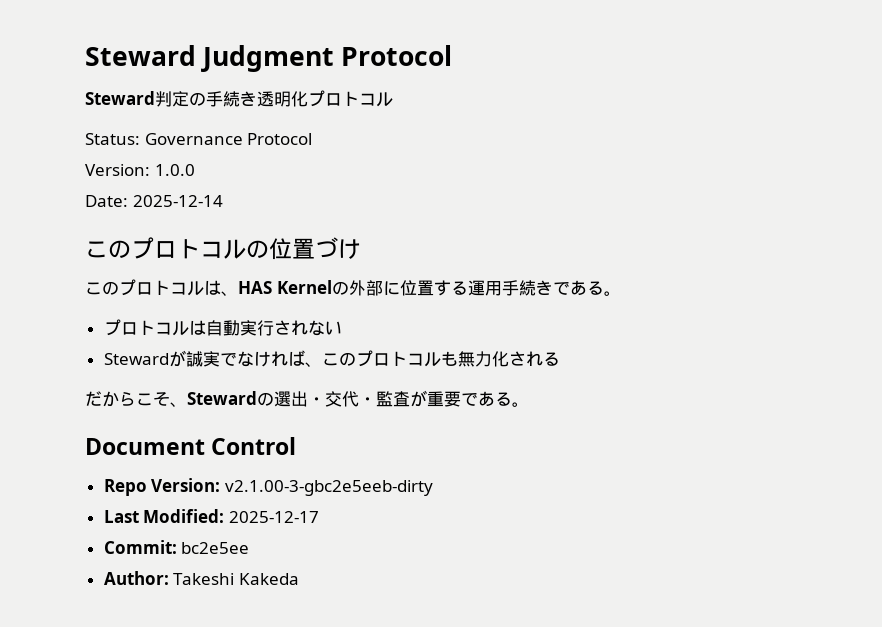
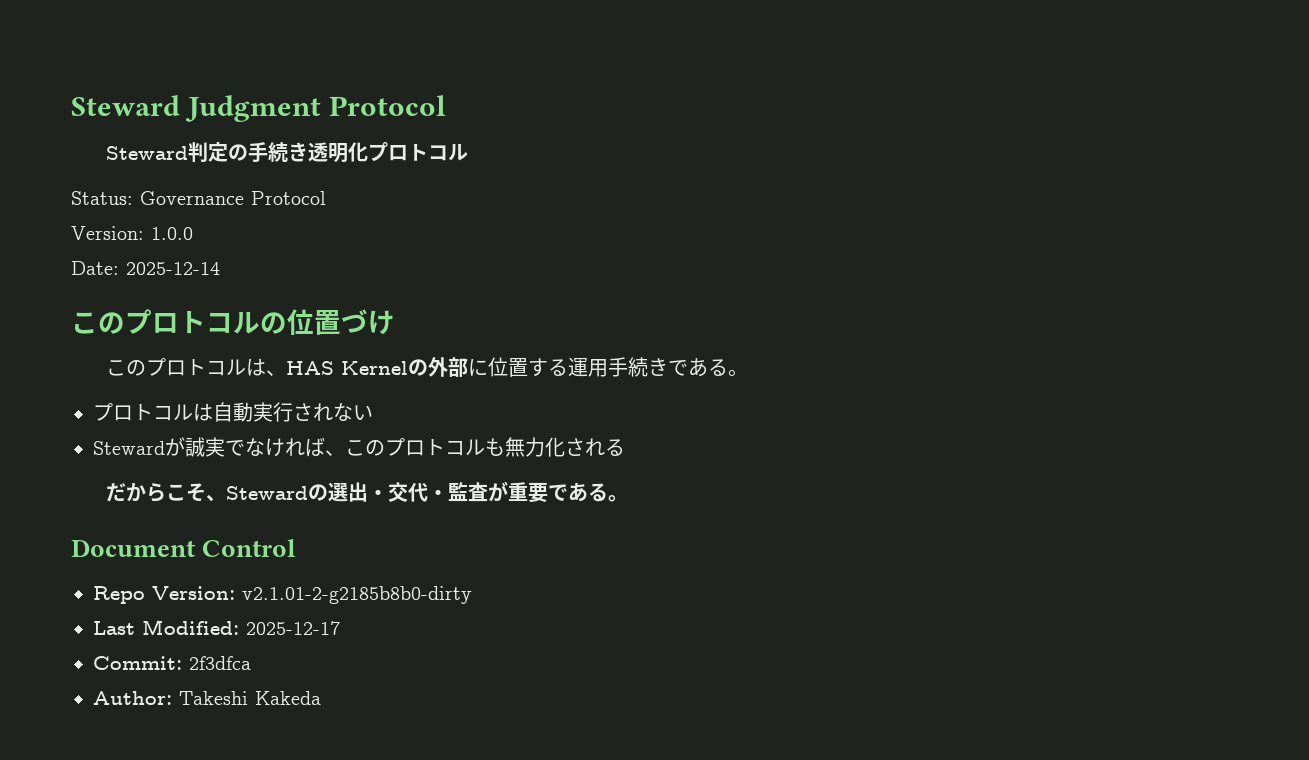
[224,480,433,496] v2.1.00-3-gbc2e5eeb-dirty -> [242,586,472,604] v2.1.01-2-g2185b8b0-dirty
[181,542,250,554] bc2e5ee -> [189,656,251,670] 2f3dfca

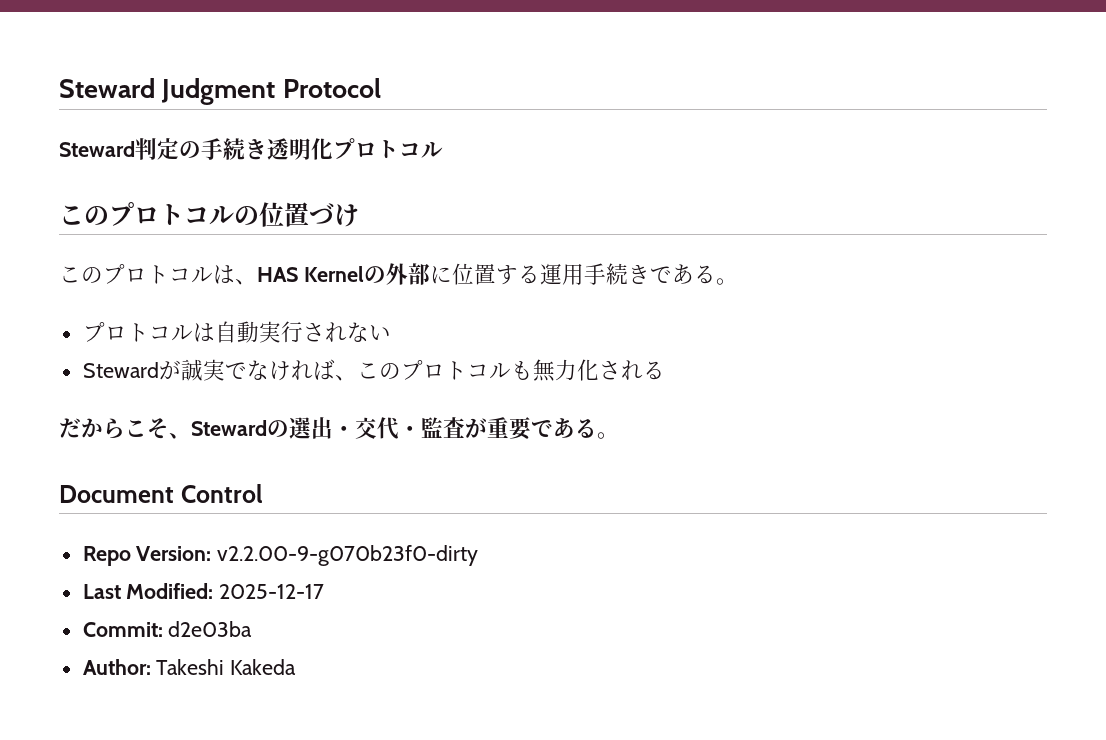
[71,191,326,205] [71,226,193,240] [71,261,220,275] // Status: Governance Protocol // Version: 1.0.0 // Date: 2025-12-14 -> (443, 150) none
[242,586,472,604] v2.1.01-2-g2185b8b0-dirty -> [217,545,479,566] v2.2.00-9-g070b23f0-dirty
[189,656,251,670] 2f3dfca -> [168,621,253,637] d2e03ba

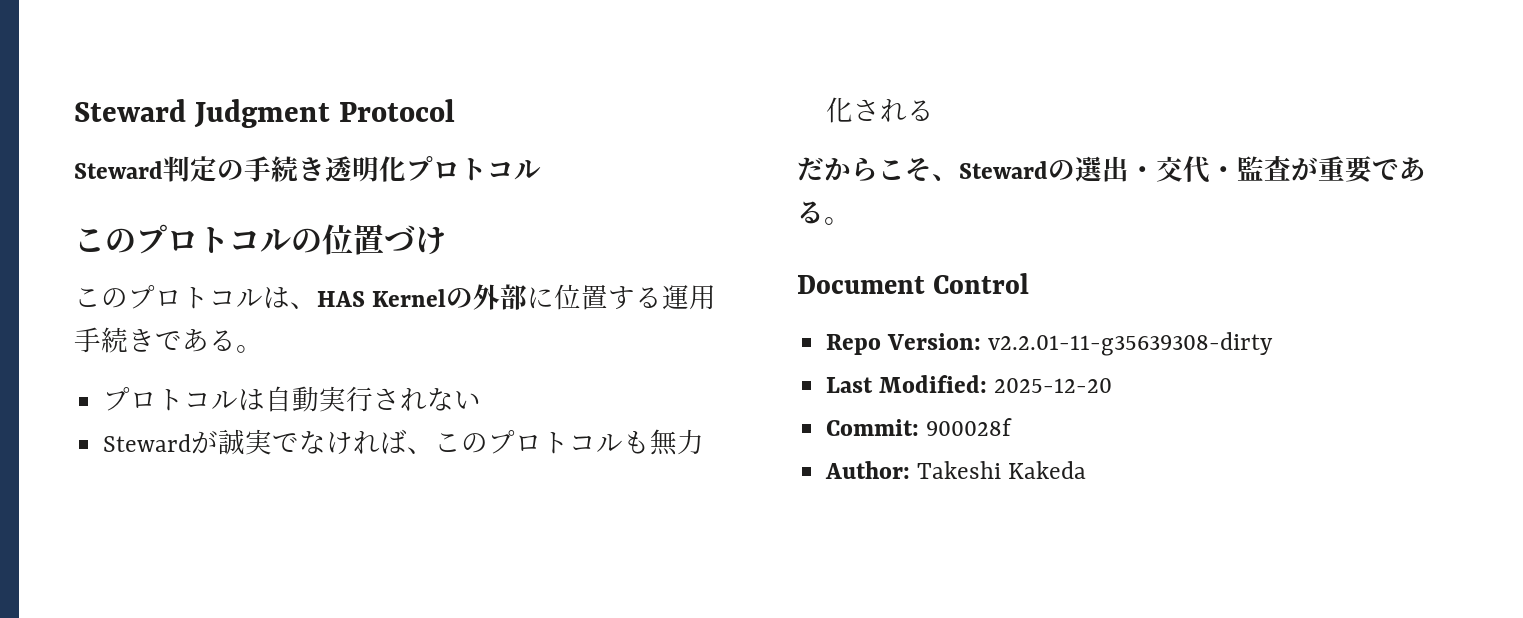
[217,545,479,566] v2.2.00-9-g070b23f0-dirty -> [988,332,1274,356] v2.2.01-11-g35639308-dirty
[219,584,325,599] 2025-12-17 -> [994,378,1113,393] 2025-12-20
[168,621,253,637] d2e03ba -> [926,418,1013,436] 900028f

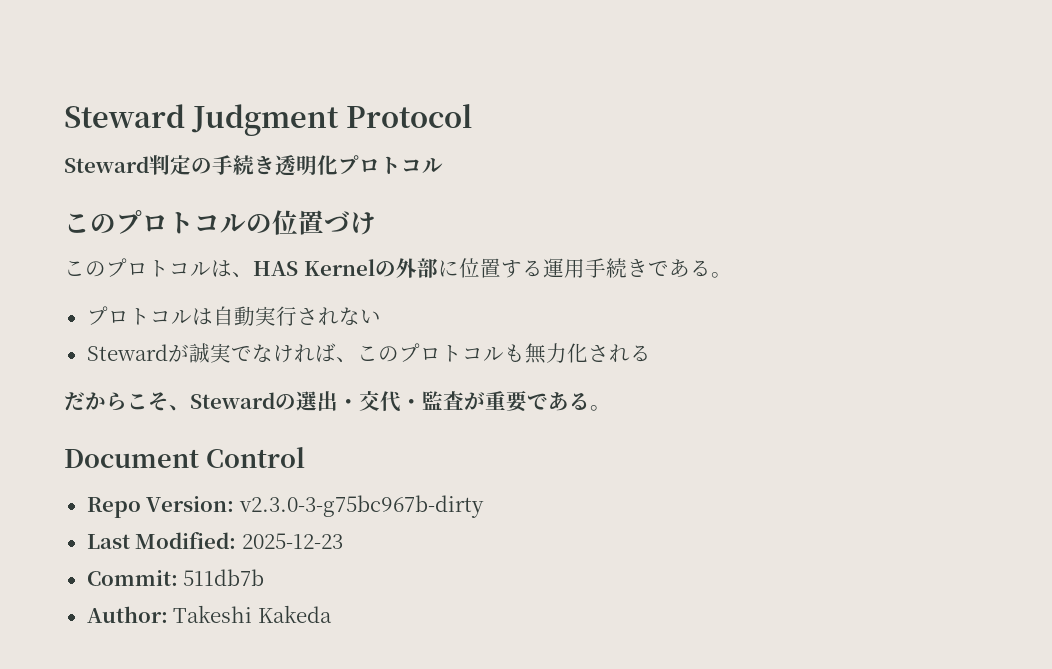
[988,332,1274,356] v2.2.01-11-g35639308-dirty -> [238,495,484,518] v2.3.0-3-g75bc967b-dirty
[994,378,1113,393] 2025-12-20 -> [241,533,343,549] 2025-12-23
[926,418,1013,436] 900028f -> [183,569,265,586] 511db7b

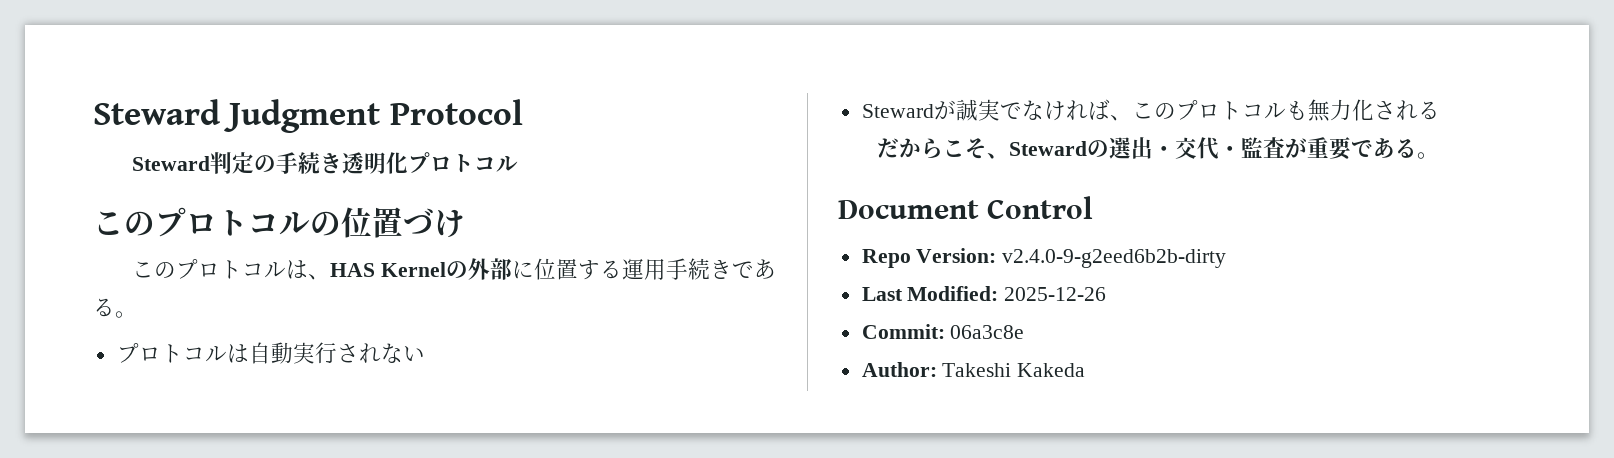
[238,495,484,518] v2.3.0-3-g75bc967b-dirty -> [1002,249,1227,268] v2.4.0-9-g2eed6b2b-dirty
[241,533,343,549] 2025-12-23 -> [1004,287,1107,301] 2025-12-26
[183,569,265,586] 511db7b -> [950,325,1025,339] 06a3c8e

